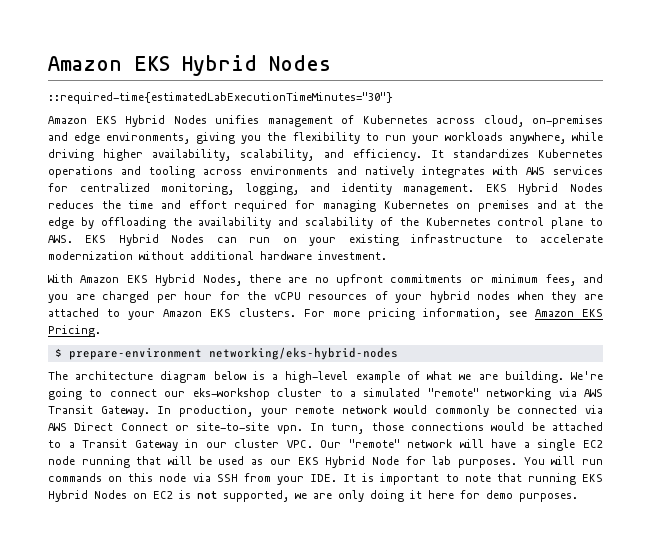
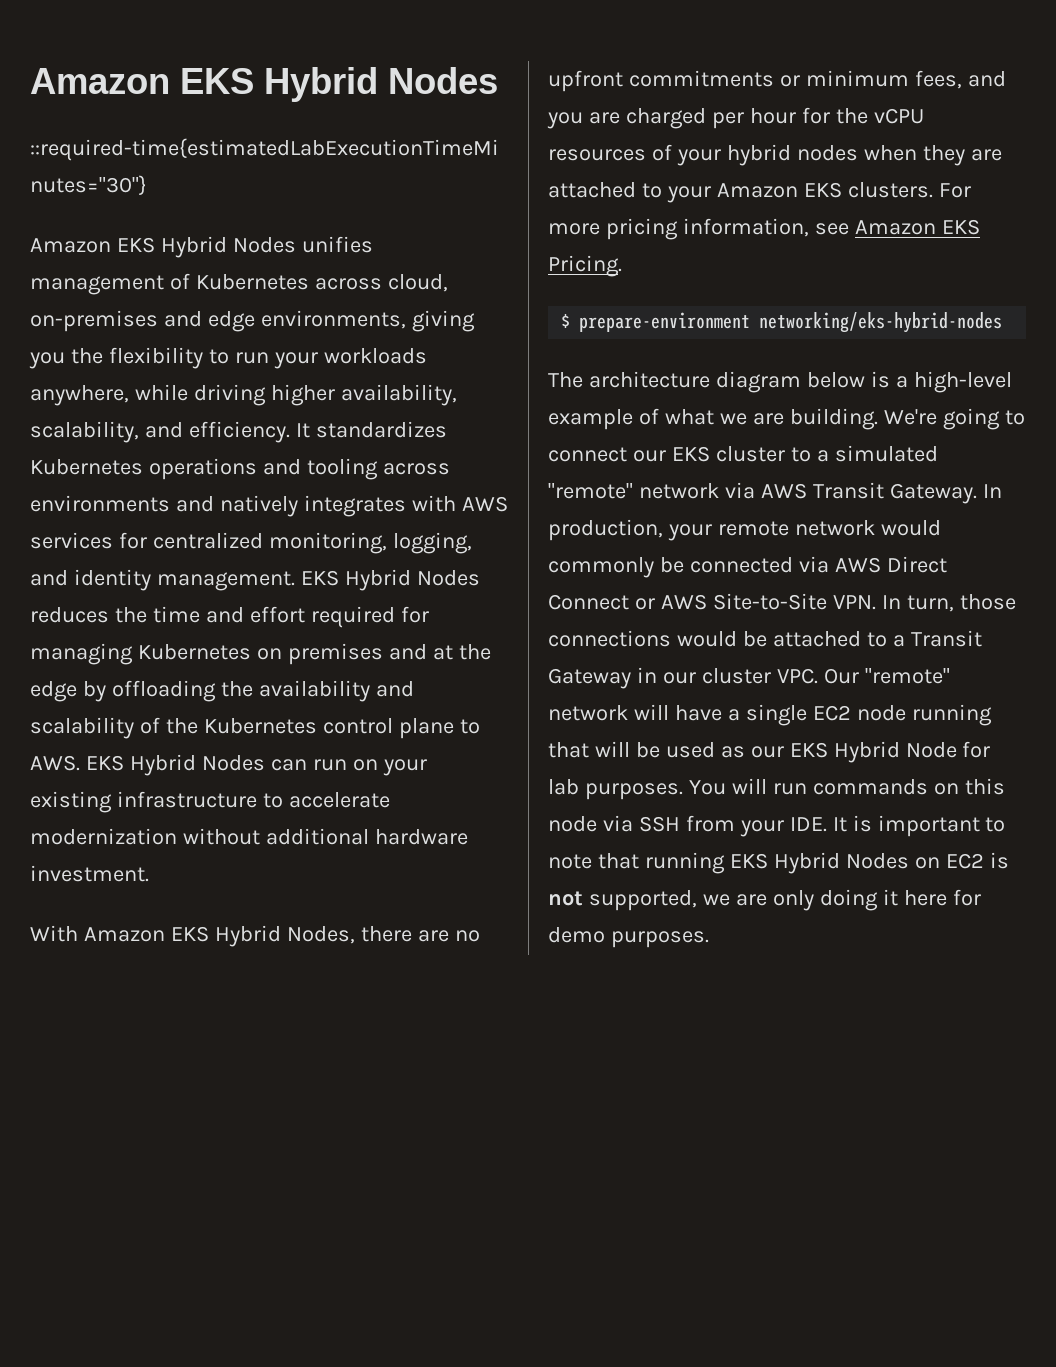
[192,388,270,400] eks-workshop -> [671,446,710,462] EKS
[486,388,552,400] networking -> [638,483,719,499] network
[196,422,303,434] site-to-site vpn. -> [660,593,876,610] AWS Site-to-Site VPN.

